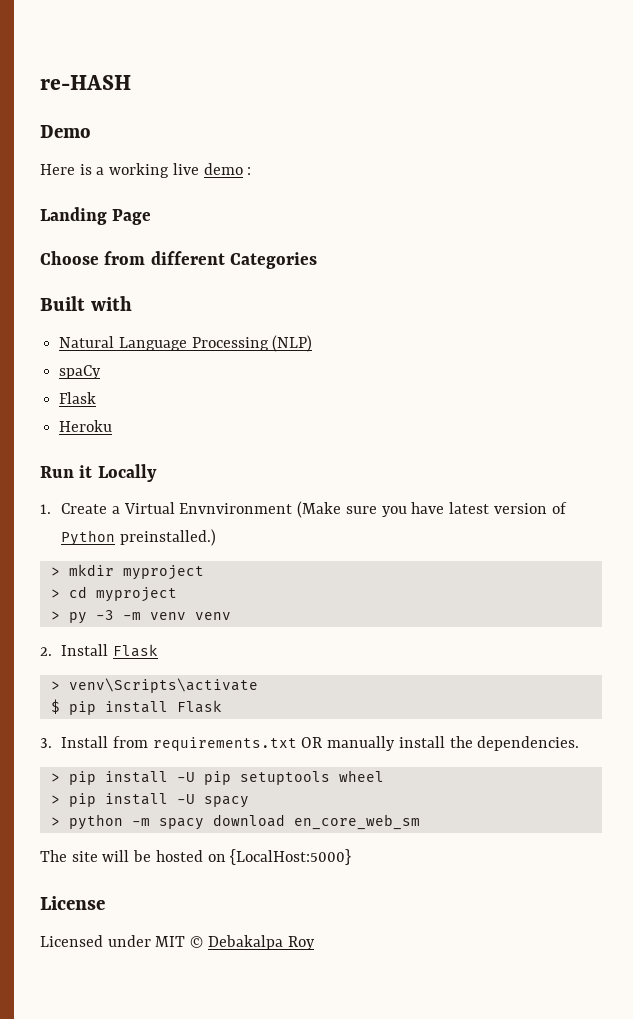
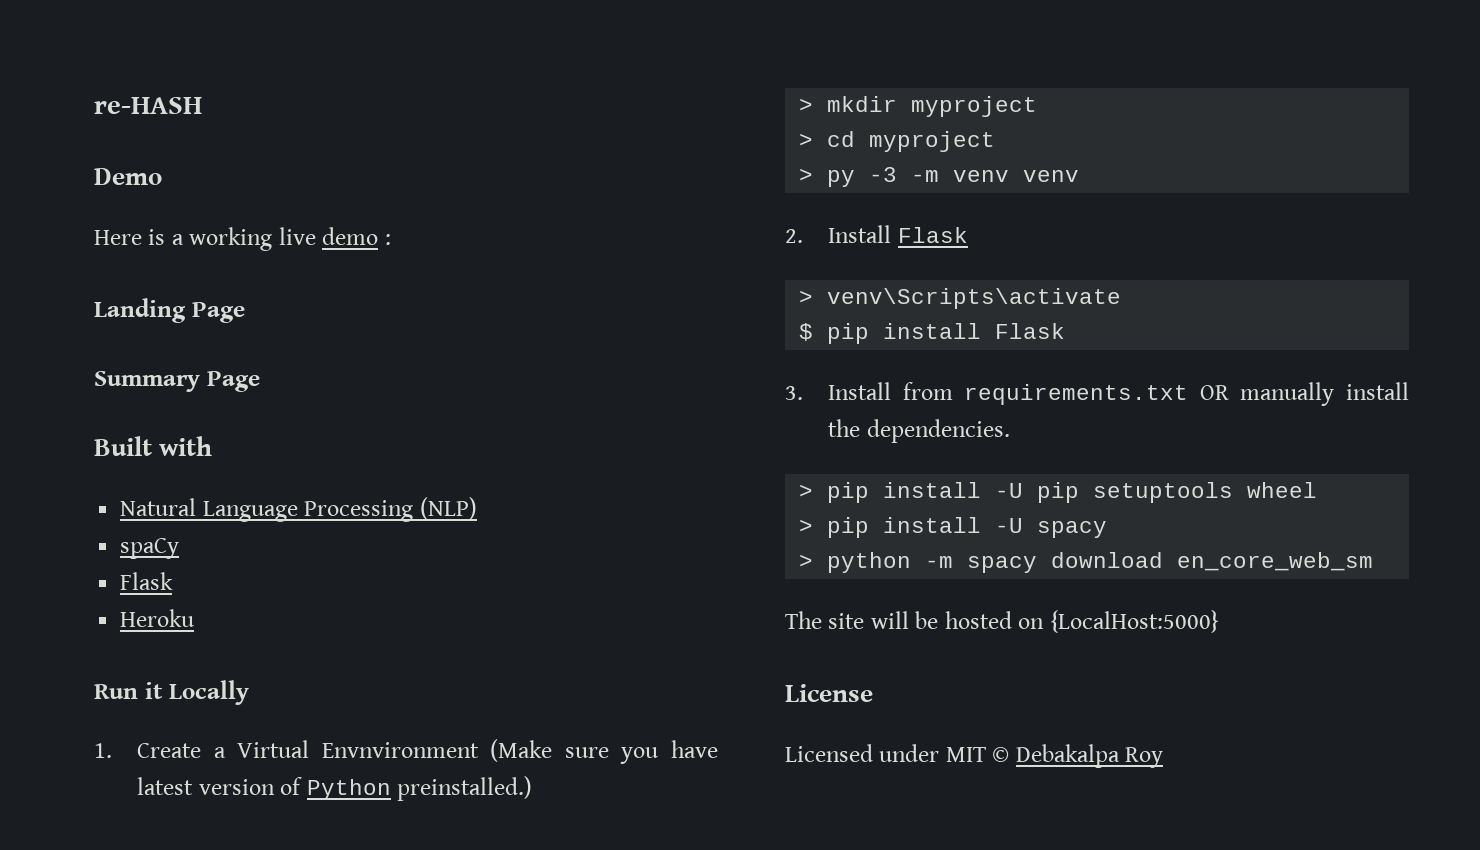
[40,251,317,269] Choose from different Categories -> [94,371,260,392] Summary Page

